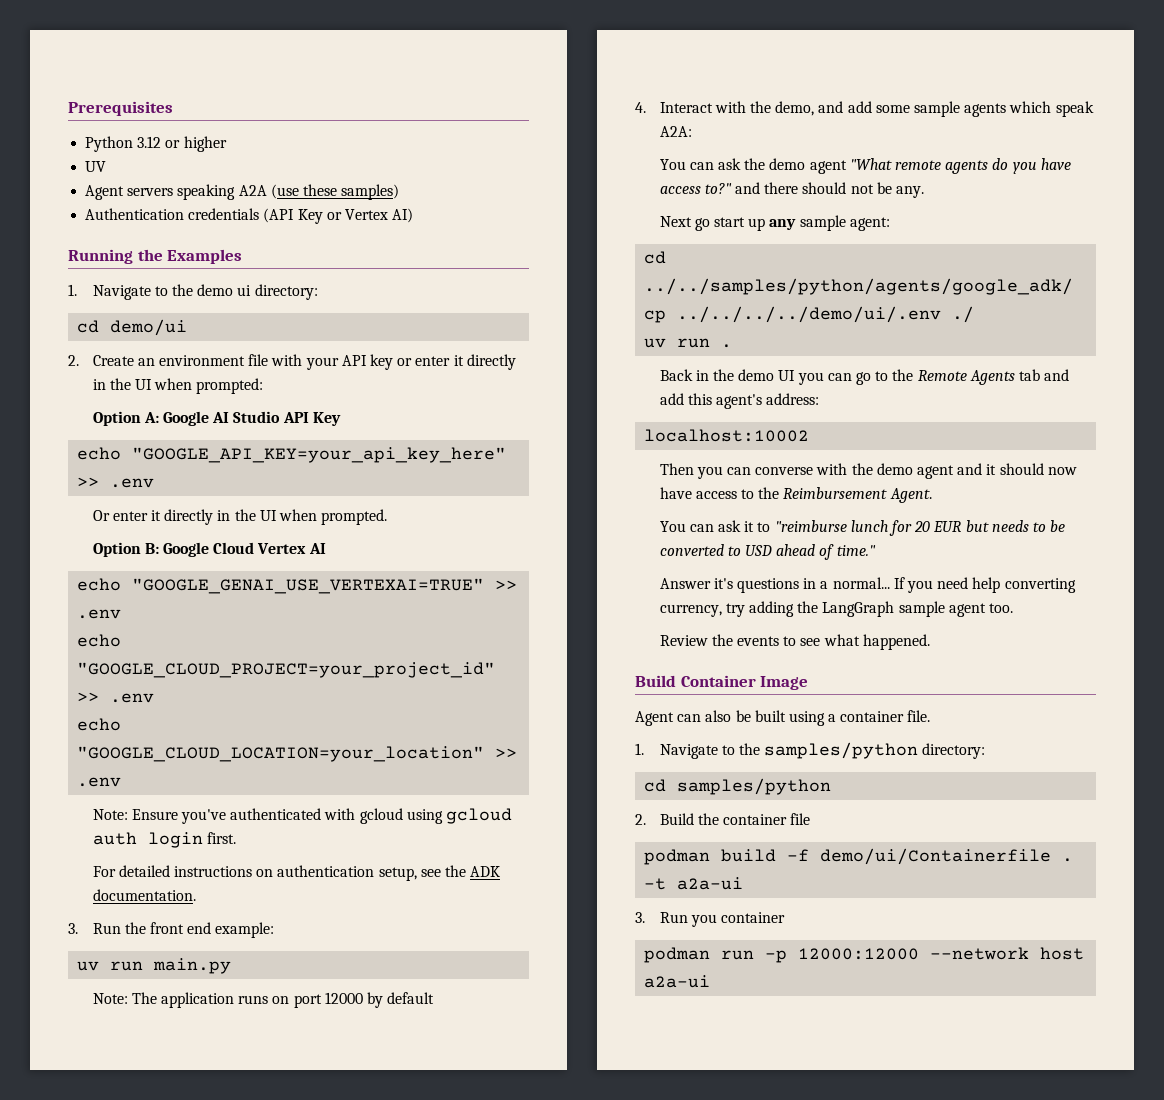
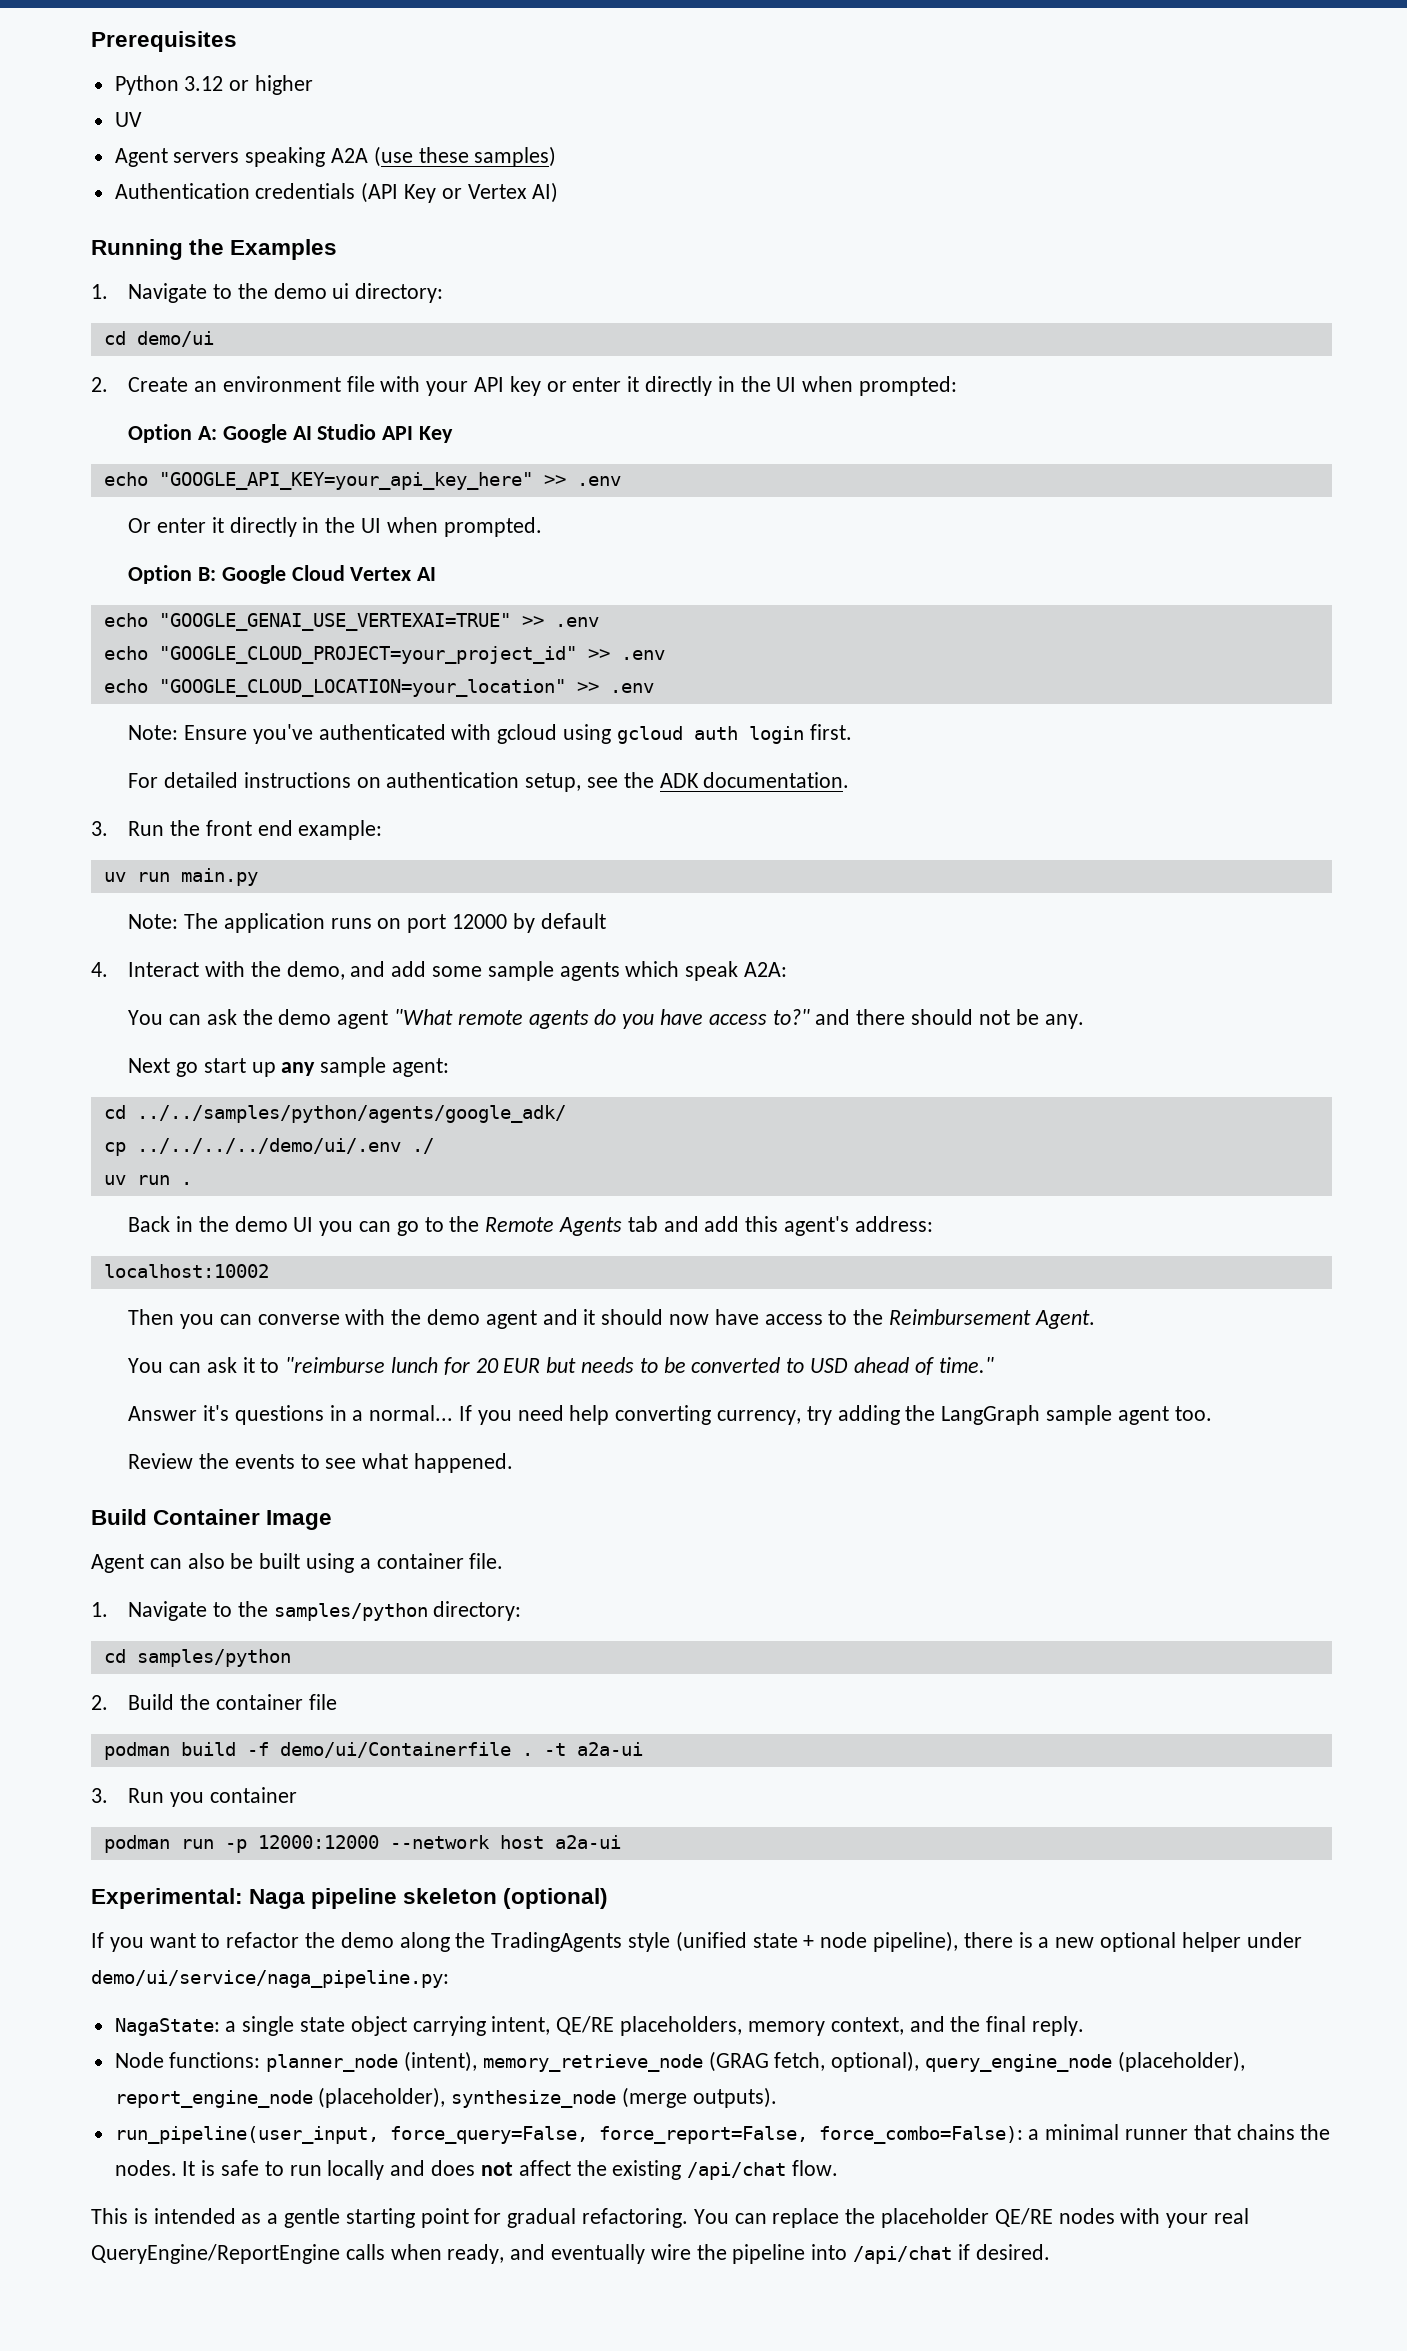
(711, 981) none -> [91,1888,609,1909] [91,1931,1302,1952] [91,1970,449,1988] [114,2016,1084,2036] [114,2051,1245,2072] [114,2087,777,2108] [114,2124,1331,2144] [114,2160,838,2180] [91,2208,1250,2228] [91,2244,1050,2264] // Experimental: Naga pipeline skeleton (optional) // If you want to refactor the demo along the TradingAgents style (unified state + node pipeline), there is a new optional helper under demo/ui/service/naga_pipeline.py: // NagaState: a single state object carrying intent, QE/RE placeholders, memory context, and the final reply. // Node functions: planner_node (intent), memory_retrieve_node (GRAG fetch, optional), query_engine_node (placeholder), report_engine_node (placeholder), synthesize_node (merge outputs). // run_pipeline(user_input, force_query=False, force_report=False, force_combo=False): a minimal runner that chains the nodes. It is safe to run locally and does not affect the existing /api/chat flow. // This is intended as a gentle starting point for gradual refactoring. You can replace the placeholder QE/RE nodes with your real QueryEngine/ReportEngine calls when ready, and eventually wire the pipeline into /api/chat if desired.

